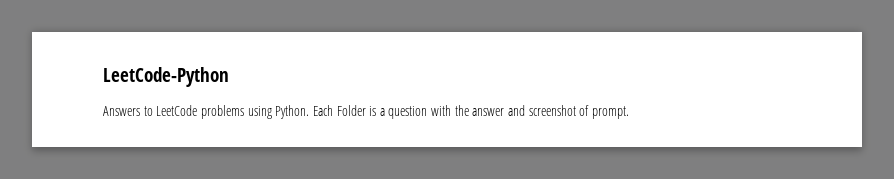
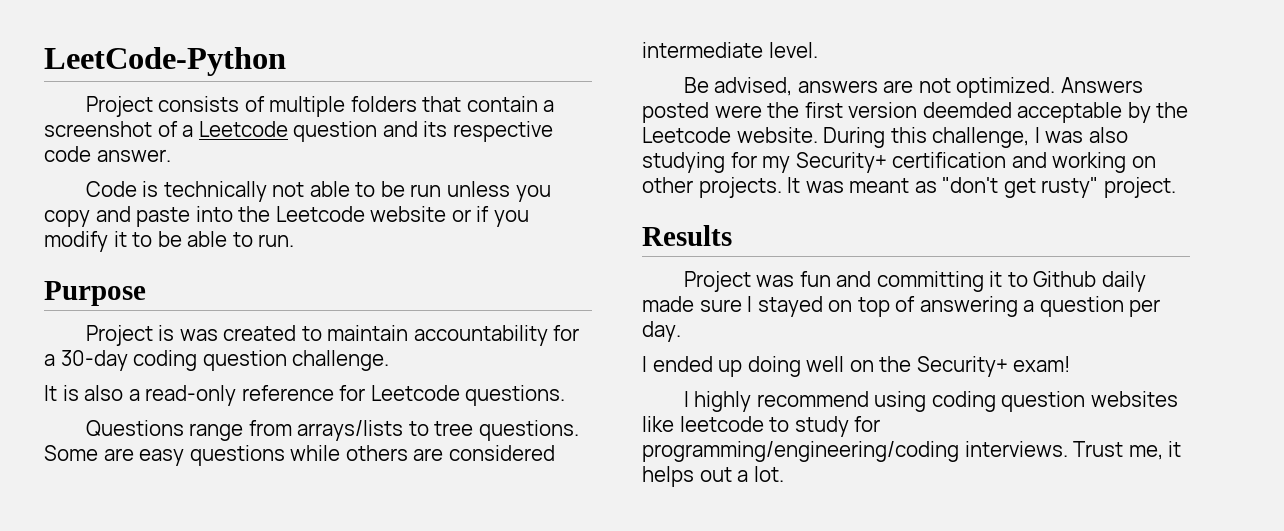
[103,105,629,119] Answers to LeetCode problems using Python. Each Folder is a question with the answer and screenshot of prompt. -> [85,96,555,117] [44,121,553,142] [44,146,171,162] [85,181,551,202] [44,206,529,227] [44,231,295,252] [44,281,146,306] [85,325,580,346] [44,350,390,371] [44,385,566,406] [85,420,579,441] [44,445,555,466] [642,42,818,58] [683,77,1143,98] [642,102,1189,123] [642,127,1128,148] [642,152,1156,173] [642,177,1176,198] [642,225,732,246] [683,271,1146,292] [642,296,1161,317] [642,321,681,342] [642,356,1071,377] [683,391,1178,412] [642,416,881,437] [642,441,1182,462] [642,466,784,487] Project consists of multiple folders that contain a screenshot of a Leetcode question and its respective code answer. // Code is technically not able to be run unless you copy and paste into the Leetcode website or if you modify it to be able to run. // Purpose // Project is was created to maintain accountability for a 30-day coding question challenge. // It is also a read-only reference for Leetcode questions. // Questions range from arrays/lists to tree questions. Some are easy questions while others are considered intermediate level. // Be advised, answers are not optimized. Answers posted were the first version deemded acceptable by the Leetcode website. During this challenge, I was also studying for my Security+ certification and working on other projects. It was meant as "don't get rusty" project. // Results // Project was fun and committing it to Github daily made sure I stayed on top of answering a question per day. // I ended up doing well on the Security+ exam! // I highly recommend using coding question websites like leetcode to study for programming/engineering/coding interviews. Trust me, it helps out a lot.

